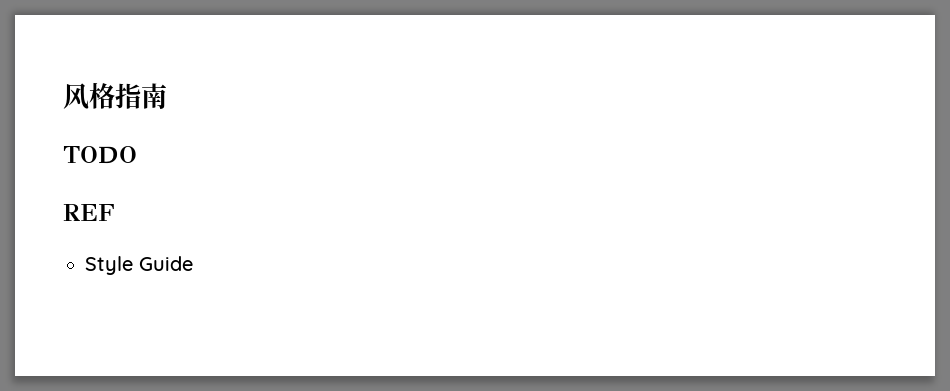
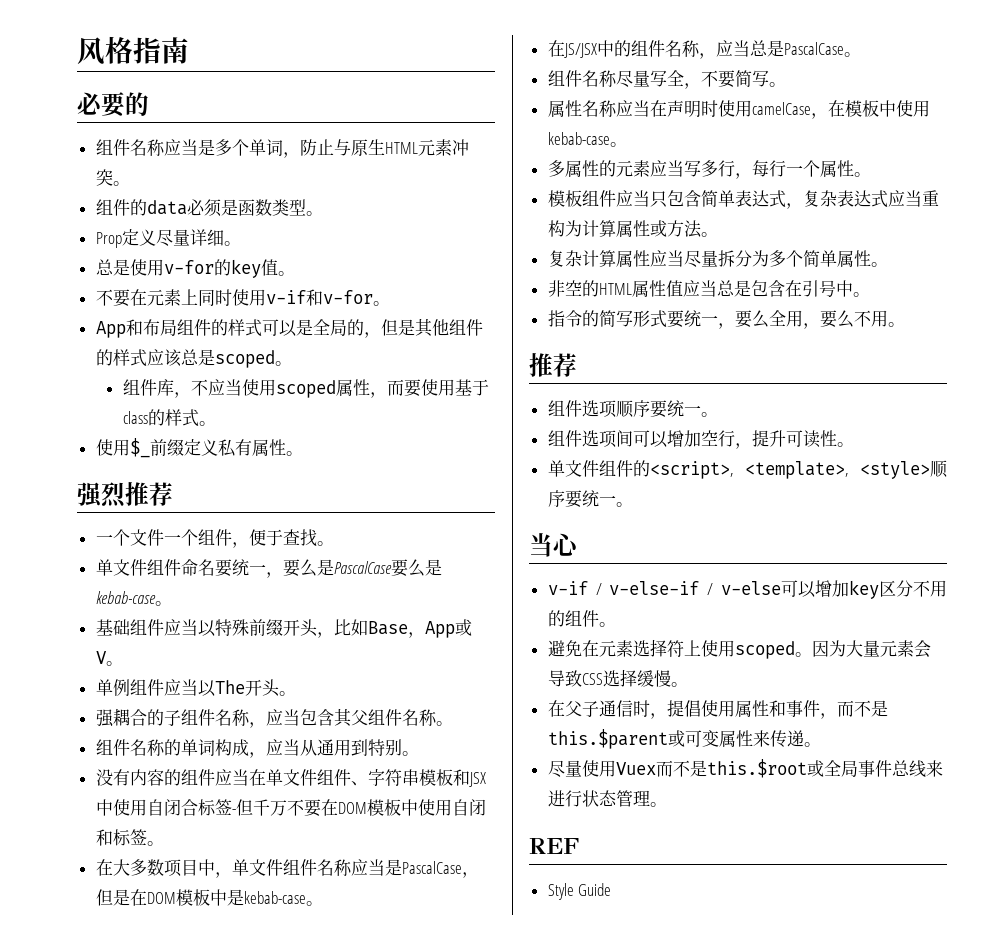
[63,146,137,164] TODO -> [77,92,149,117] [95,139,469,158] [95,169,130,186] [95,199,323,217] [95,229,241,248] [95,259,295,278] [95,289,390,307] [95,318,483,338] [95,349,292,368] [122,379,489,398] [122,409,216,427] [95,438,303,458] [77,482,173,508] [95,529,334,548] [95,559,442,578] [95,591,172,606] [95,619,472,638] [95,651,123,666] [95,679,296,697] [95,708,453,728] [95,739,419,758] [95,769,486,787] [95,799,486,817] [95,829,164,846] [95,859,479,878] [95,889,323,906] [547,40,861,59] [547,70,786,89] [547,100,930,119] [547,132,627,147] [547,160,871,179] [547,190,939,209] [547,220,718,238] [547,250,888,268] [547,280,870,297] [547,310,905,329] [529,353,577,377] [547,400,718,418] [547,430,854,449] [547,460,948,479] [547,490,633,508] [529,533,580,557] [547,580,947,599] [547,610,616,627] [547,639,931,659] [547,669,688,687] [547,700,888,719] [547,729,821,749] [547,759,943,778] [547,790,667,807] 必要的 // 组件名称应当是多个单词，防止与原生HTML元素冲突。 // 组件的data必须是函数类型。 // Prop定义尽量详细。 // 总是使用v-for的key值。 // 不要在元素上同时使用v-if和v-for。 // App和布局组件的样式可以是全局的，但是其他组件的样式应该总是scoped。 // 组件库，不应当使用scoped属性，而要使用基于class的样式。 // 使用$_前缀定义私有属性。 // 强烈推荐 // 一个文件一个组件，便于查找。 // 单文件组件命名要统一，要么是PascalCase要么是kebab-case。 // 基础组件应当以特殊前缀开头，比如Base，App或V。 // 单例组件应当以The开头。 // 强耦合的子组件名称，应当包含其父组件名称。 // 组件名称的单词构成，应当从通用到特别。 // 没有内容的组件应当在单文件组件、字符串模板和JSX中使用自闭合标签-但千万不要在DOM模板中使用自闭和标签。 // 在大多数项目中，单文件组件名称应当是PascalCase，但是在DOM模板中是kebab-case。 // 在JS/JSX中的组件名称，应当总是PascalCase。 // 组件名称尽量写全，不要简写。 // 属性名称应当在声明时使用camelCase，在模板中使用kebab-case。 // 多属性的元素应当写多行，每行一个属性。 // 模板组件应当只包含简单表达式，复杂表达式应当重构为计算属性或方法。 // 复杂计算属性应当尽量拆分为多个简单属性。 // 非空的HTML属性值应当总是包含在引号中。 // 指令的简写形式要统一，要么全用，要么不用。 // 推荐 // 组件选项顺序要统一。 // 组件选项间可以增加空行，提升可读性。 // 单文件组件的<script>, <template>, <style>顺序要统一。 // 当心 // v-if / v-else-if / v-else可以增加key区分不用的组件。 // 避免在元素选择符上使用scoped。因为大量元素会导致CSS选择缓慢。 // 在父子通信时，提倡使用属性和事件，而不是this.$parent或可变属性来传递。 // 尽量使用Vuex而不是this.$root或全局事件总线来进行状态管理。

